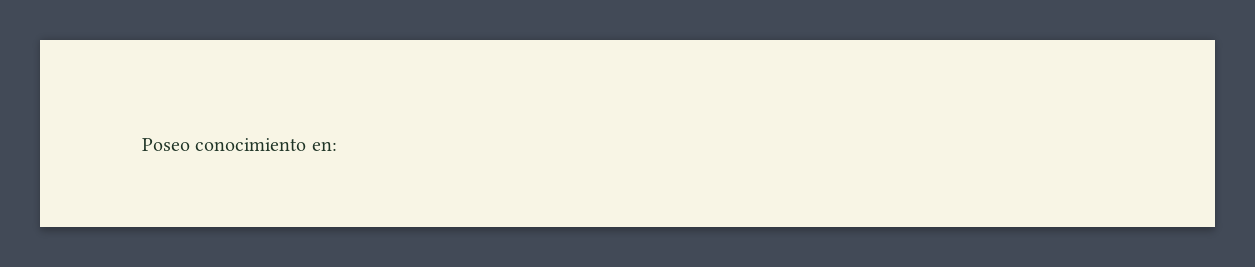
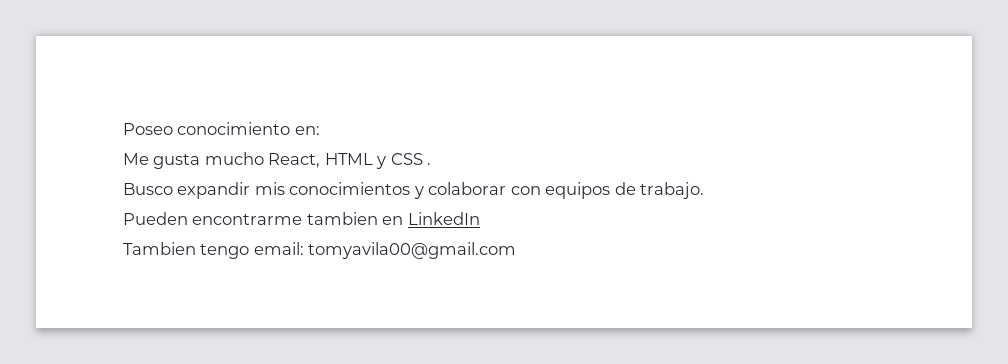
(337, 146) none -> [123,152,432,169] [123,182,705,199] [123,212,480,225] [123,242,517,259] // Me gusta mucho React, HTML y CSS . // Busco expandir mis conocimientos y colaborar con equipos de trabajo. // Pueden encontrarme tambien en LinkedIn // Tambien tengo email: tomyavila00@gmail.com

